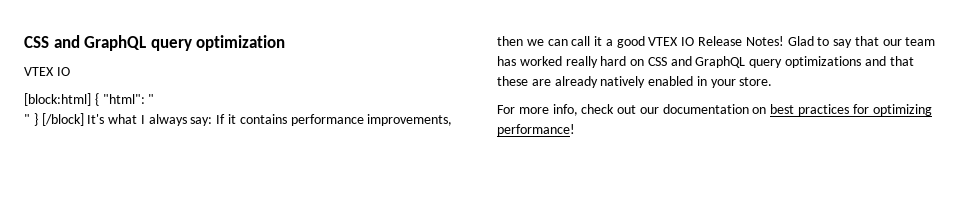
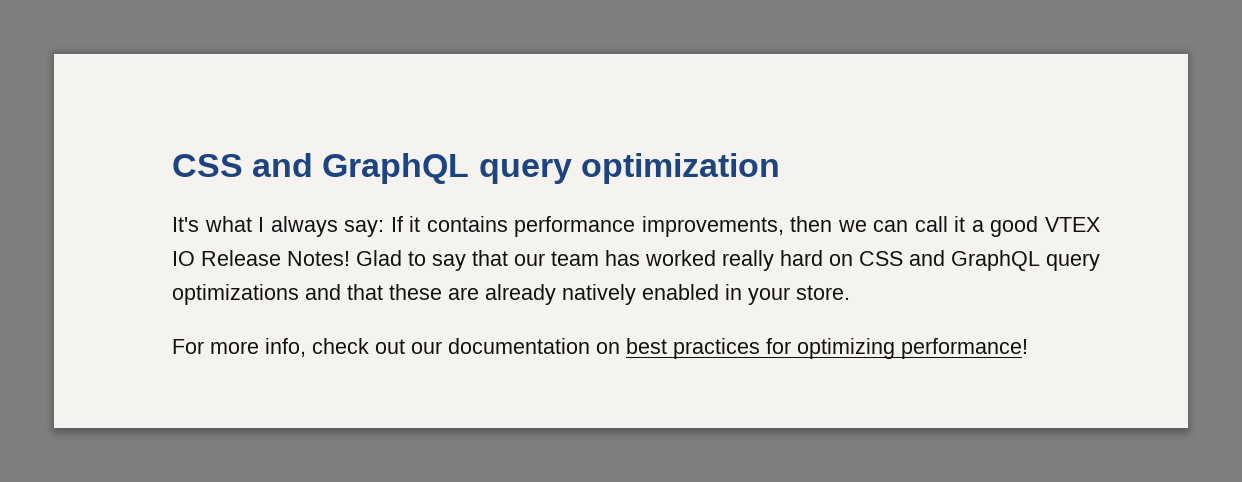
[24,67,70,76] [24,93,155,106] [24,113,84,126] VTEX IO // [block:html] { "html": " // " } [/block] -> (780, 168) none

